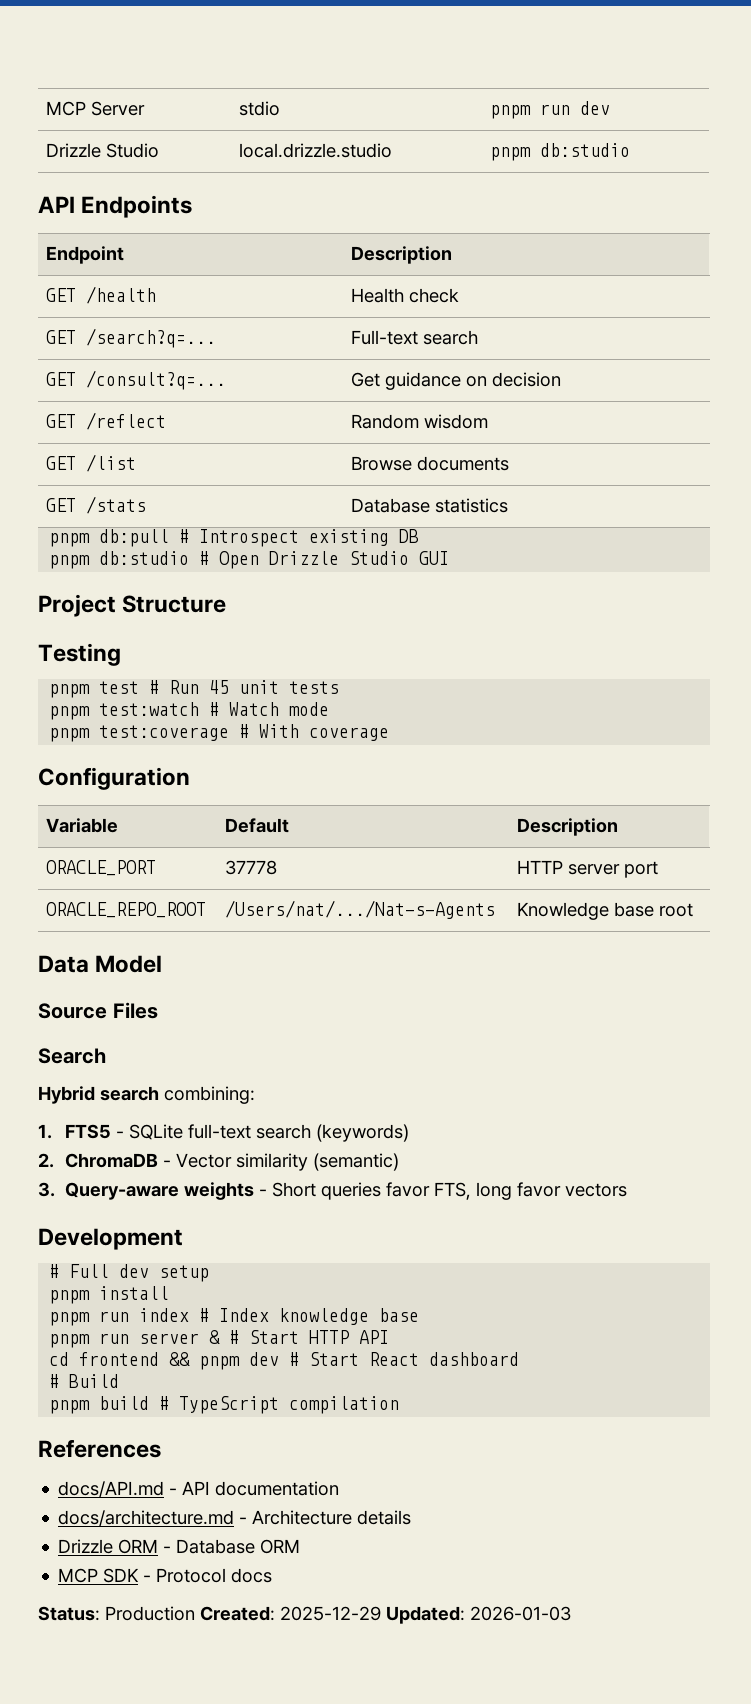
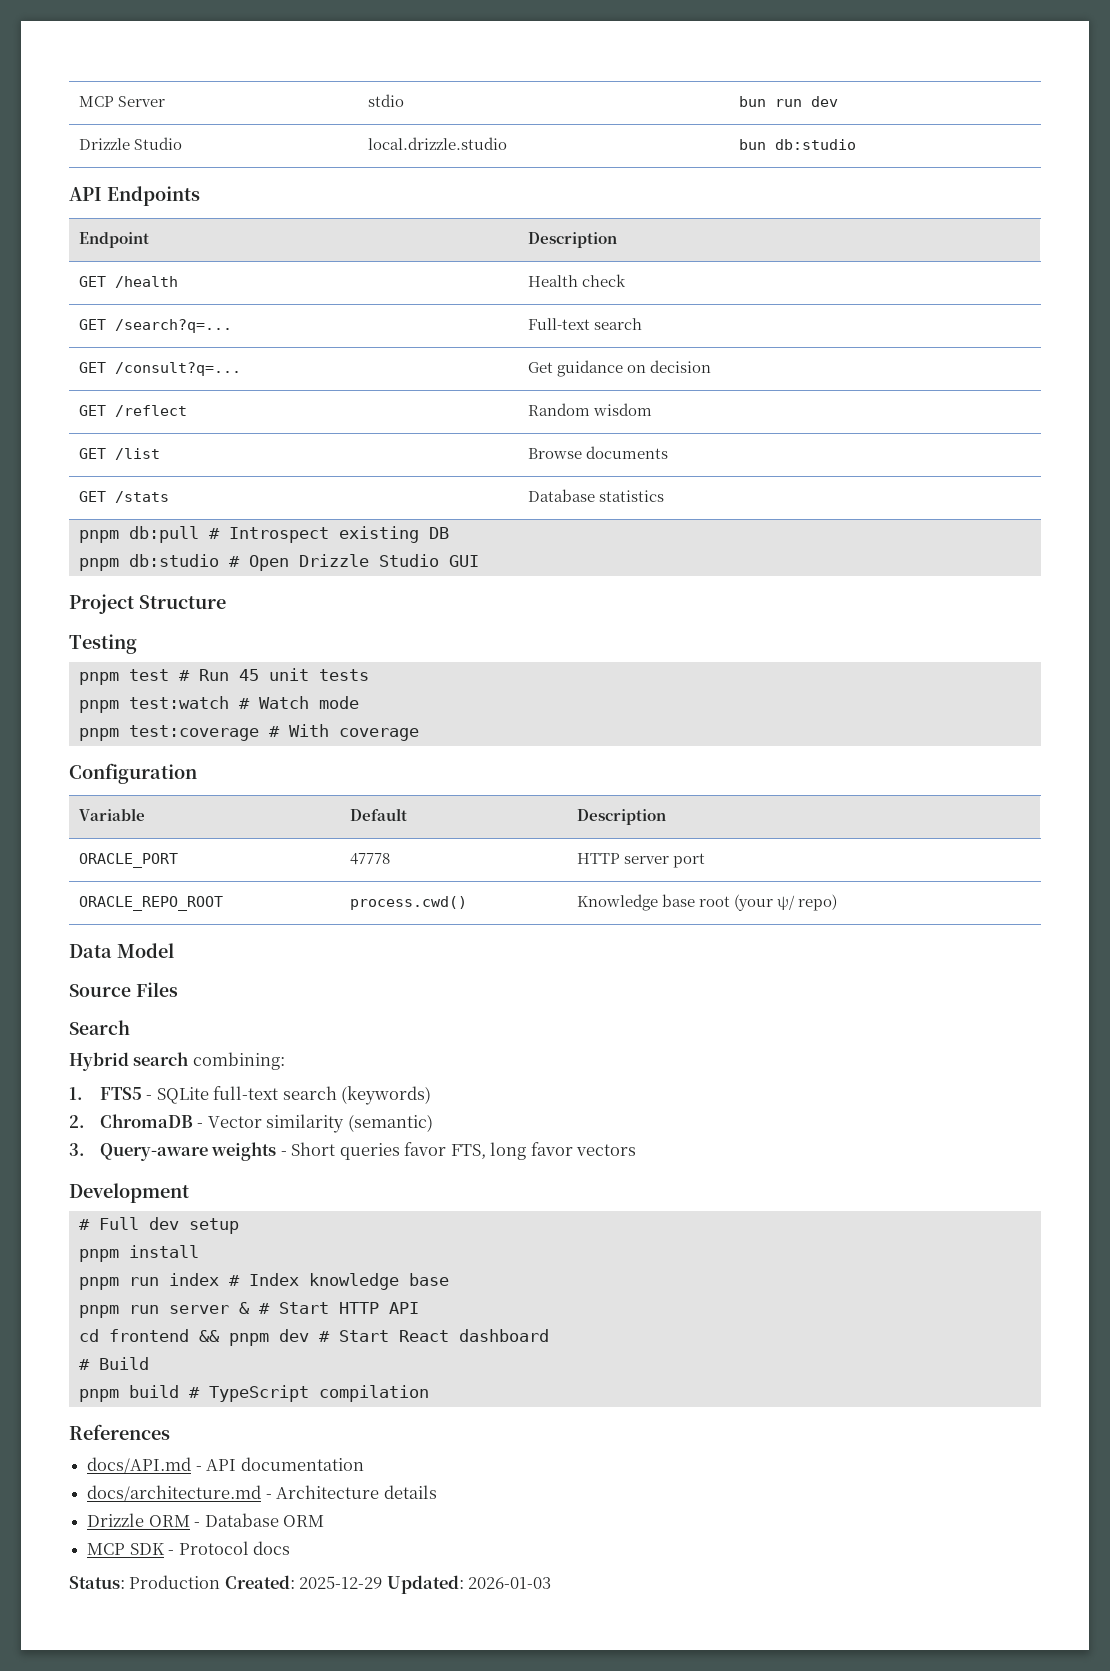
[489,105,531,119] pnpm -> [739,96,767,107] bun
[489,147,531,161] pnpm -> [739,139,767,150] bun
[224,860,277,875] 37778 -> [350,853,391,865] 47778
[224,900,495,919] /Users/nat/.../Nat-s-Agents -> [350,896,468,910] process.cwd()
(693, 910) none -> [734,894,838,911] (your ψ/ repo)

